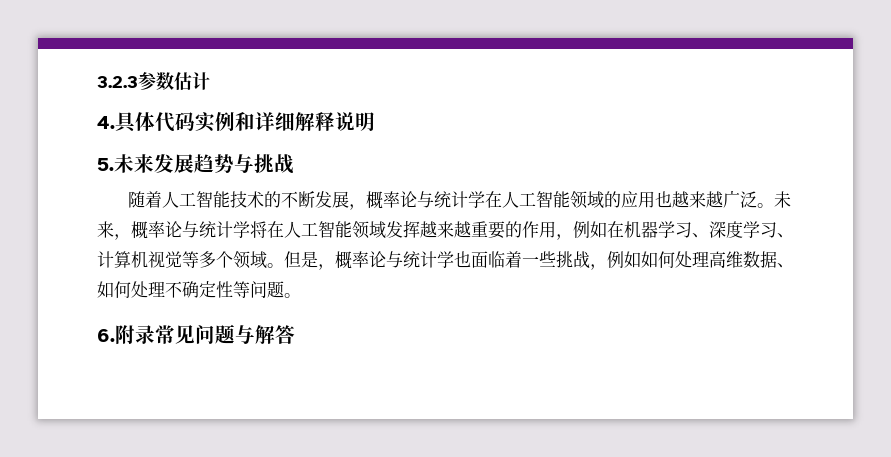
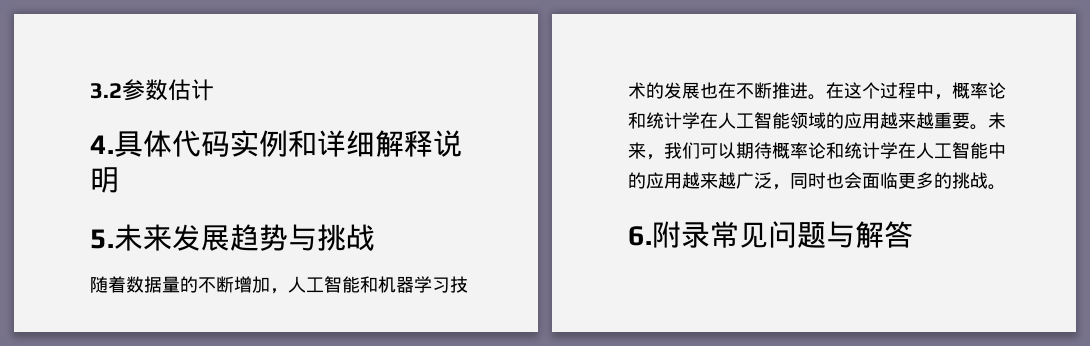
[97,76,138,88] 3.2.3 -> [90,83,122,99] 3.2
[161,191,434,210] 人工智能技术的不断发展，概率论与 -> [126,276,468,294] [628,82,1006,100] [628,112,646,129] 数据量的不断增加，人工智能和机器学习技术的发展也在不断推进。在这个过程中，概率论和
[654,190,791,208] [97,220,794,240] [97,251,794,270] [97,281,284,298] 也越来越广泛。未来，概率论与统计学将在人工智能领域发挥越来越重要的作用，例如在机器学习、深度学习、计算机视觉等多个领域。但是，概率论与统计学也面临着一些挑战，例如如何处理高维数据、如何处理不确定性等问题 -> [880,112,1006,130] [628,142,1006,160] [628,172,988,190] 越来越重要。未来，我们可以期待概率论和统计学在人工智能中的应用越来越广泛，同时也会面临更多的挑战

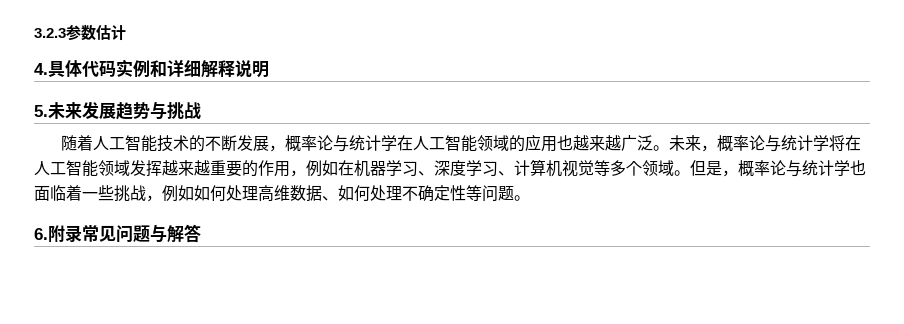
[90,83,122,99] 3.2 -> [34,28,66,38] 3.2.3
[126,276,468,294] [628,82,1006,100] [628,112,646,129] 数据量的不断增加，人工智能和机器学习技术的发展也在不断推进。在这个过程中，概率论和 -> [92,135,349,152] 人工智能技术的不断发展，概率论与
[880,112,1006,130] [628,142,1006,160] [628,172,988,190] 越来越重要。未来，我们可以期待概率论和统计学在人工智能中的应用越来越广泛，同时也会面临更多的挑战 -> [556,135,861,152] [34,159,866,177] [34,185,514,202] 也越来越广泛。未来，概率论与统计学将在人工智能领域发挥越来越重要的作用，例如在机器学习、深度学习、计算机视觉等多个领域。但是，概率论与统计学也面临着一些挑战，例如如何处理高维数据、如何处理不确定性等问题

